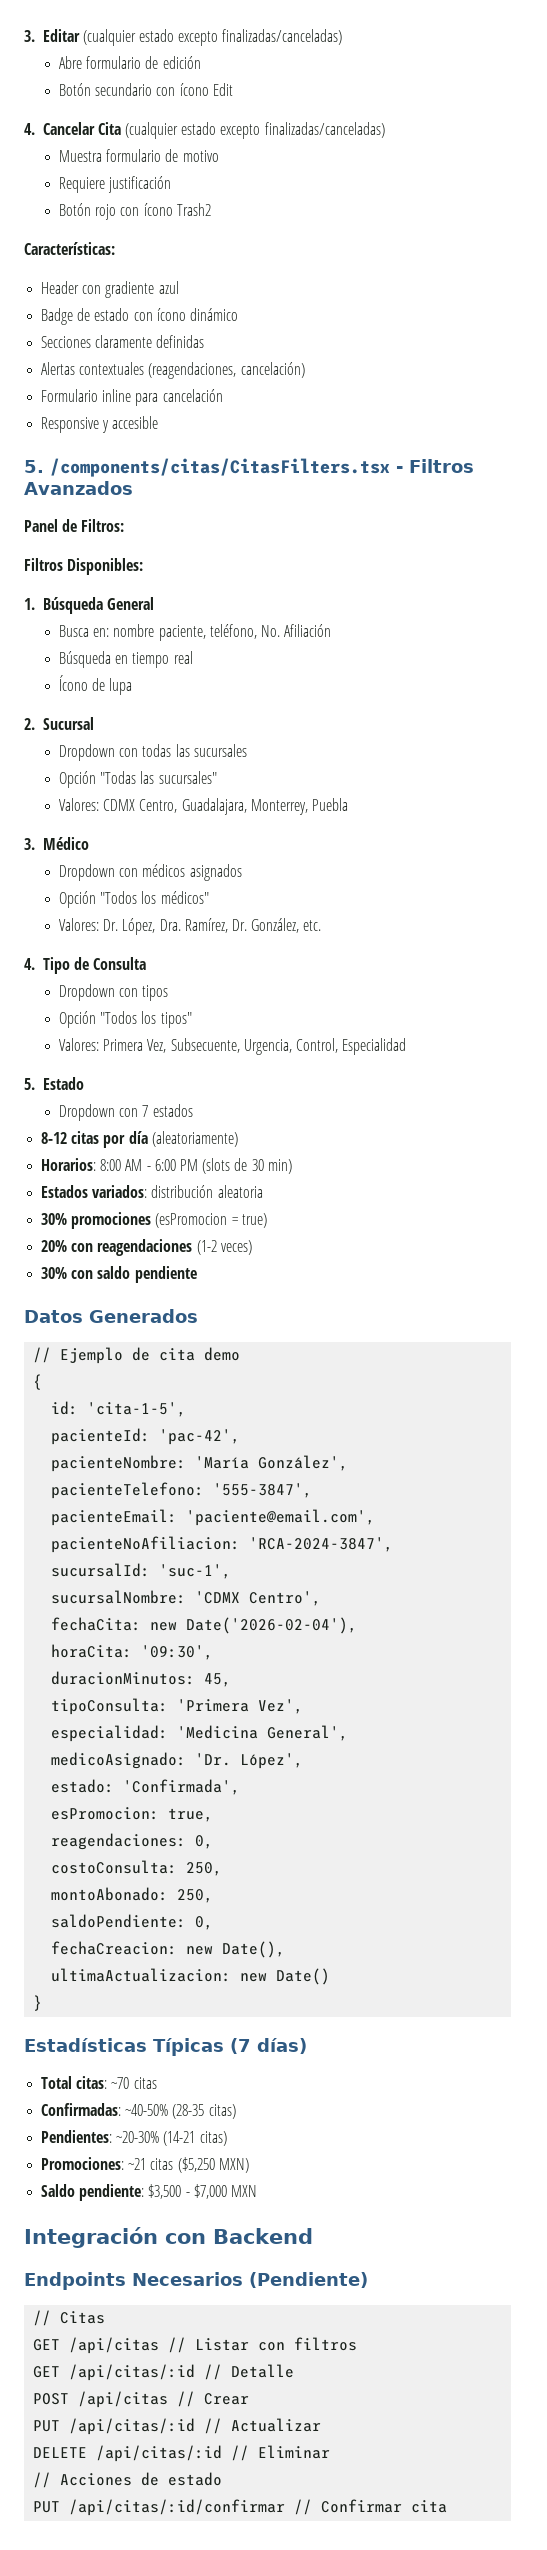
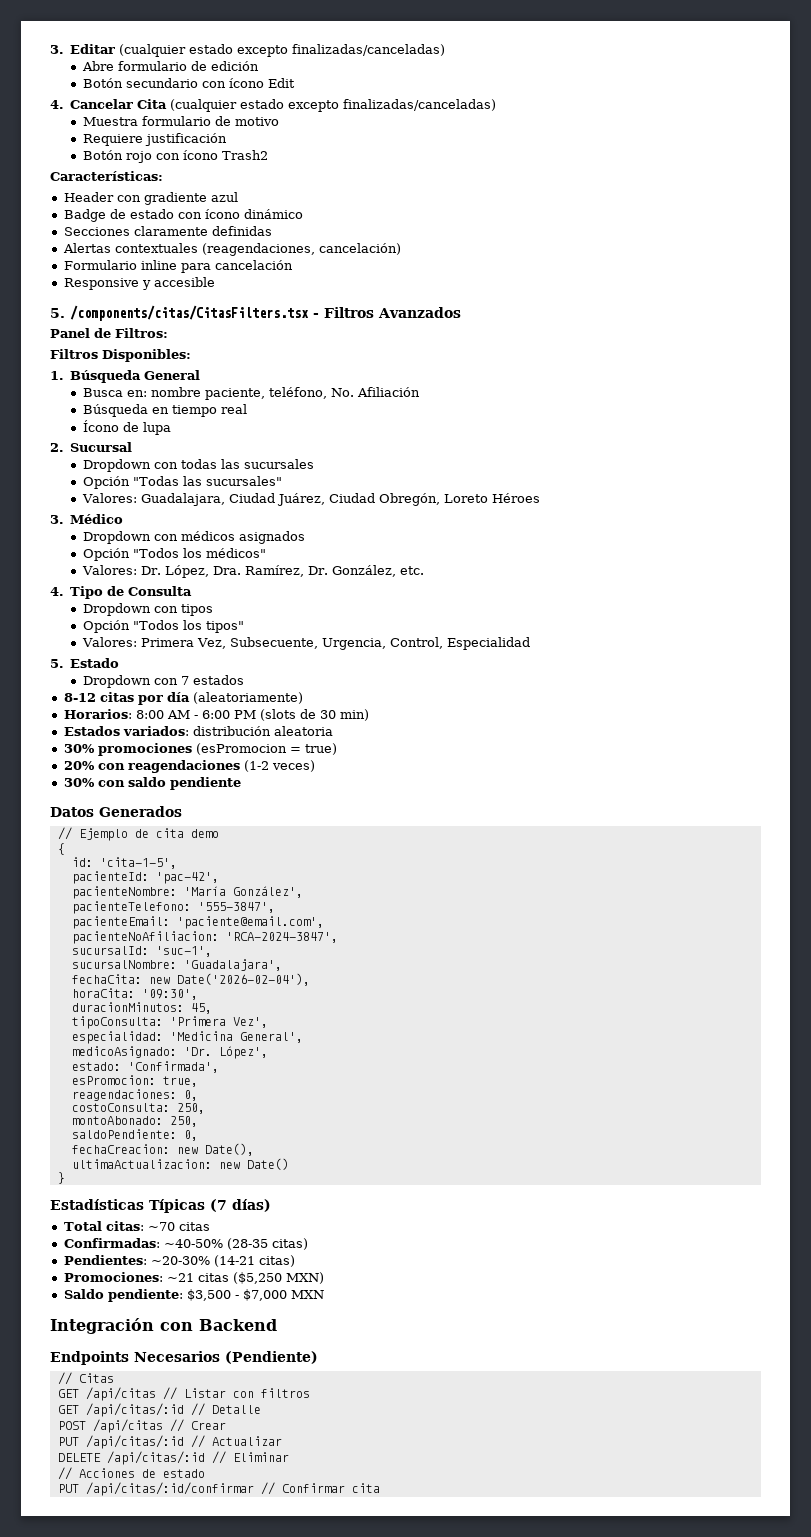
[103,798,348,815] CDMX Centro, Guadalajara, Monterrey, Puebla -> [140,493,540,506] Guadalajara, Ciudad Juárez, Ciudad Obregón, Loreto Héroes
[195,1591,322,1606] 'CDMX Centro', -> [183,959,282,971] 'Guadalajara',

